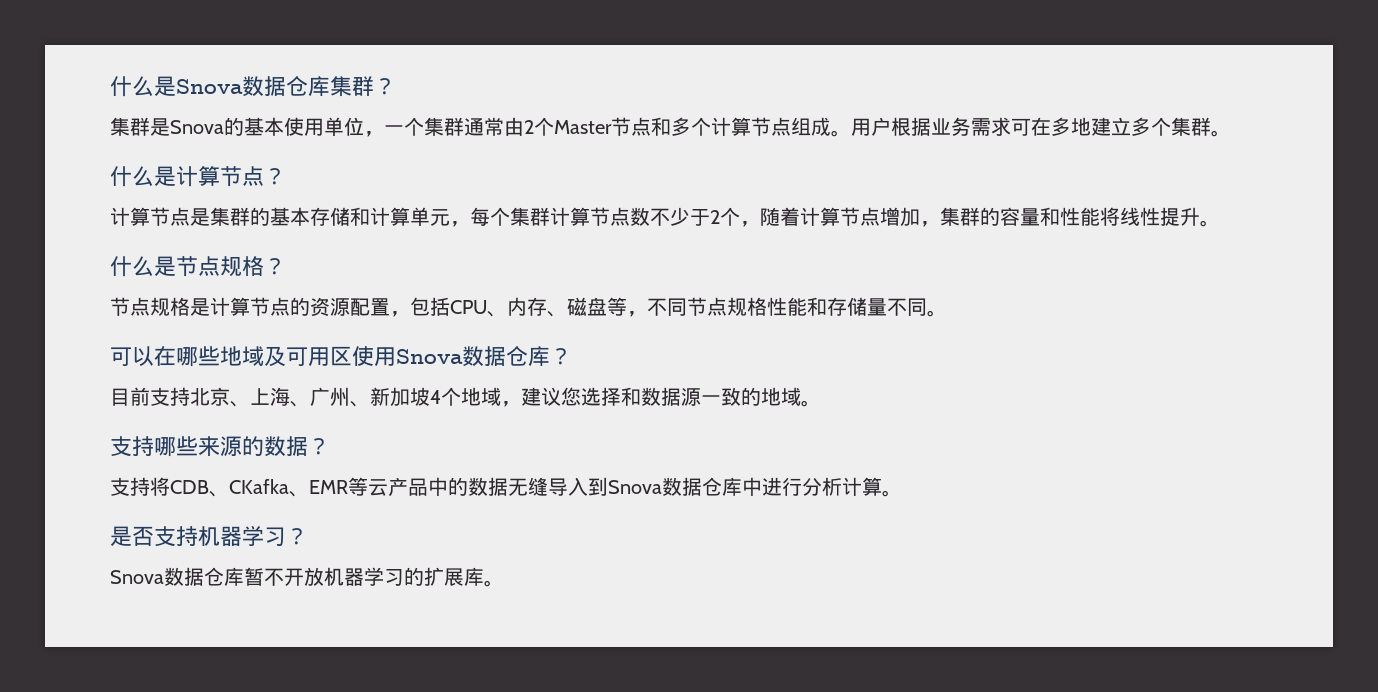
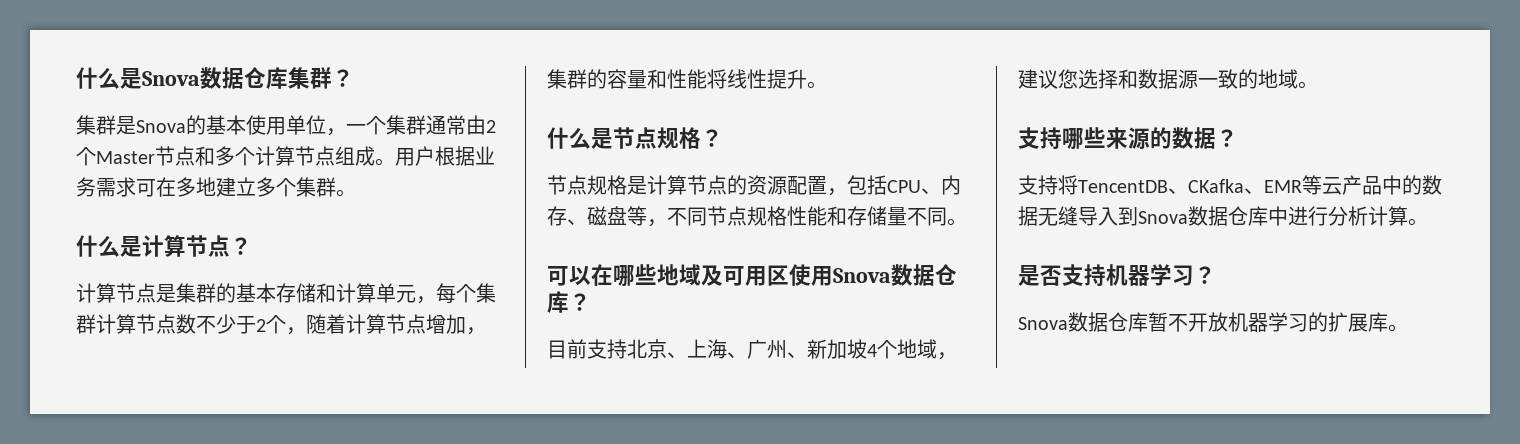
[170,480,209,494] CDB -> [1078,180,1168,193] TencentDB

